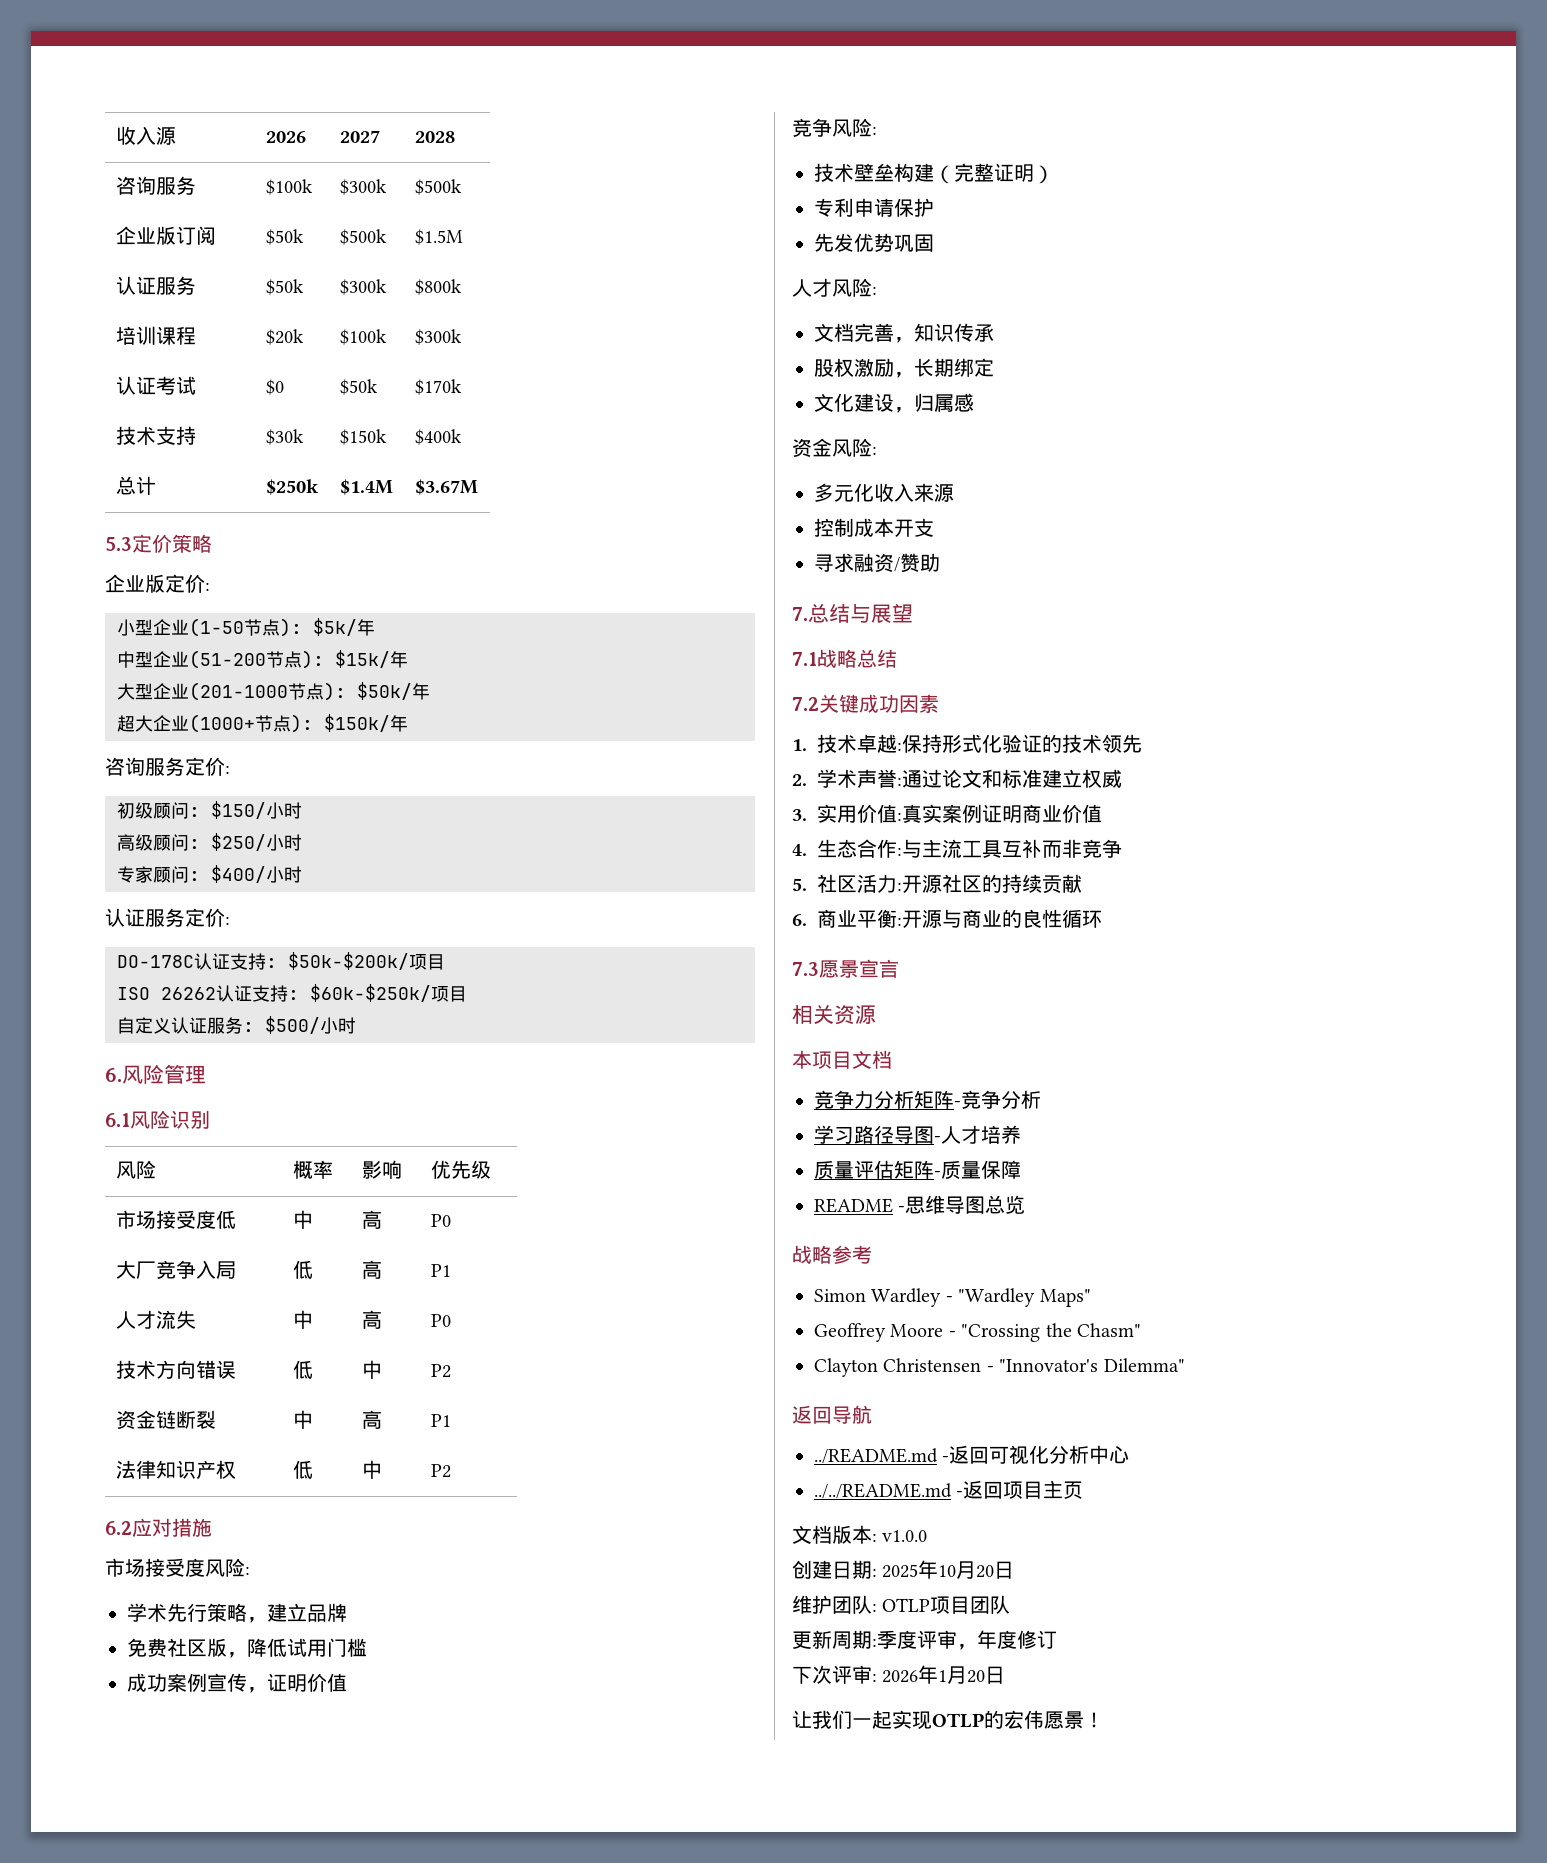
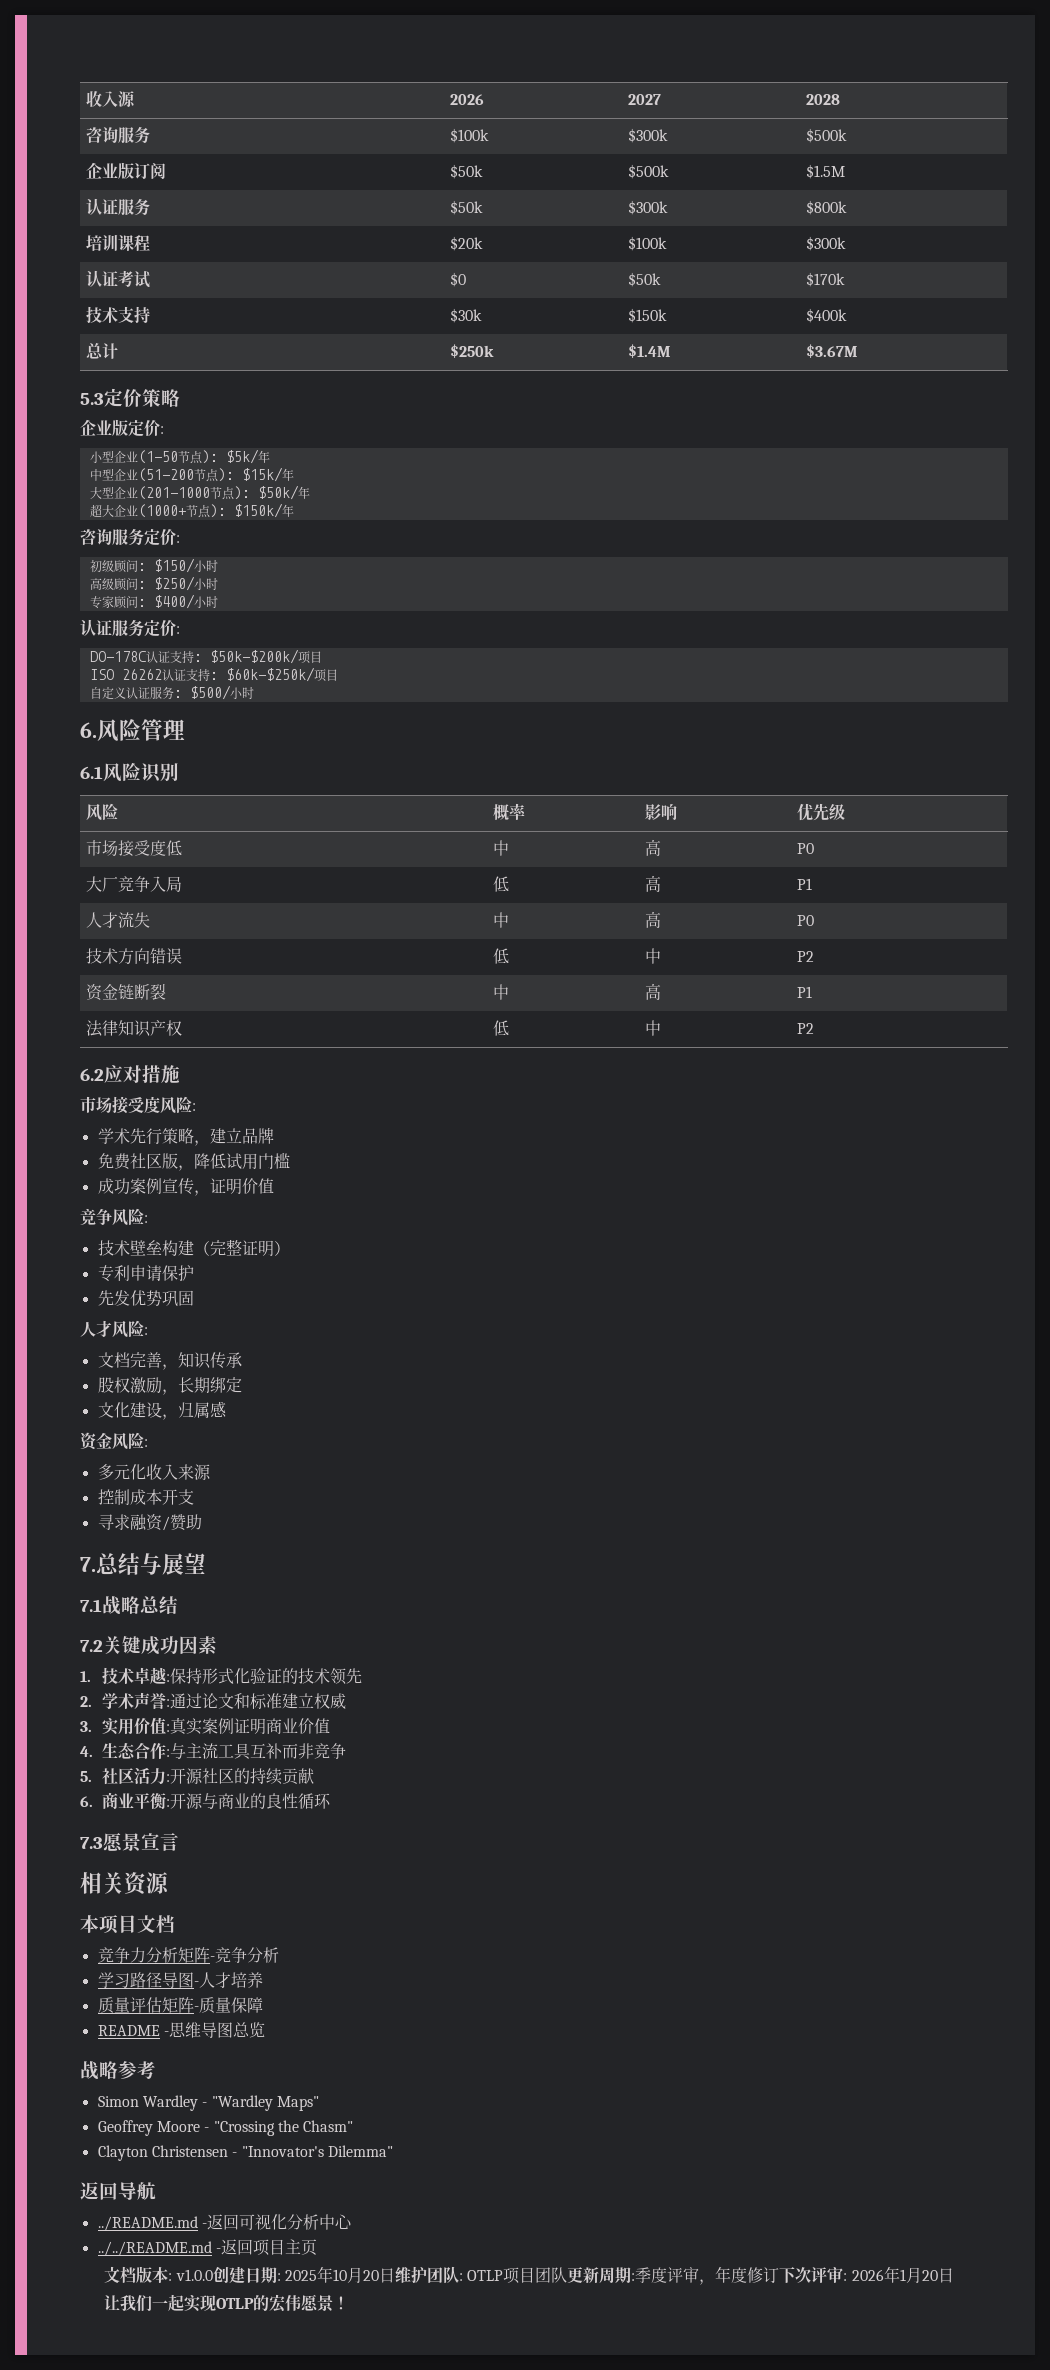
(928, 1536) // -> (213, 2275) none
(1015, 1570) // -> (396, 2275) none
(1011, 1604) // -> (568, 2275) none
(1057, 1639) // -> (780, 2275) none

